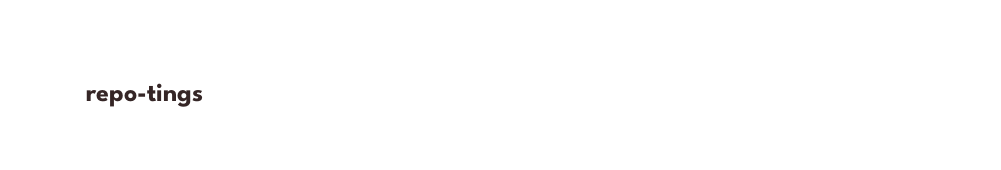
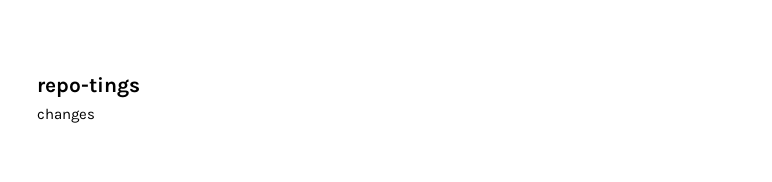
(203, 95) none -> [37,108,95,123] // changes

